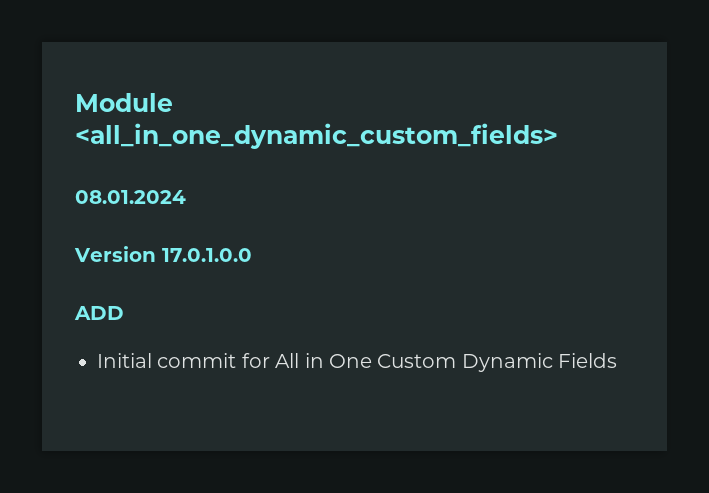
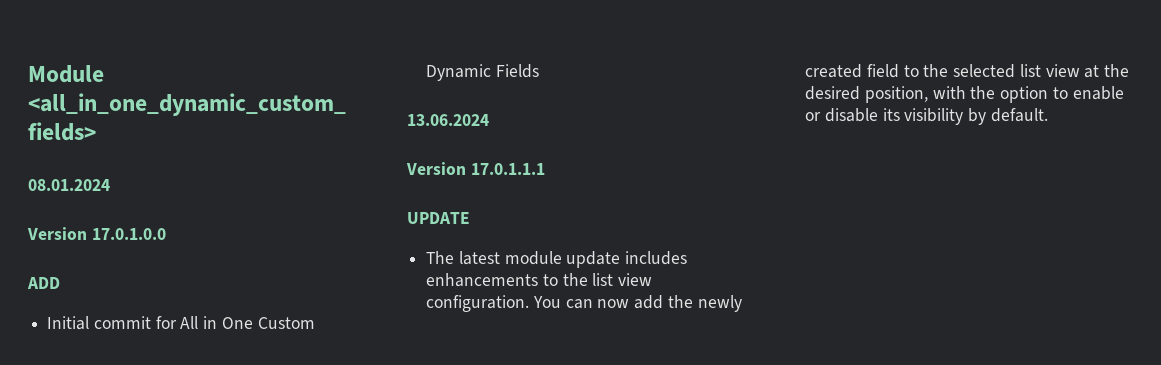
(618, 360) none -> [407,114,489,126] [406,162,545,175] [407,212,470,224] [426,251,688,268] [426,273,653,287] [426,295,742,312] [805,64,1130,78] [805,86,1124,103] [805,108,1048,125] // 13.06.2024 // Version 17.0.1.1.1 // UPDATE // The latest module update includes enhancements to the list view configuration. You can now add the newly created field to the selected list view at the desired position, with the option to enable or disable its visibility by default.

